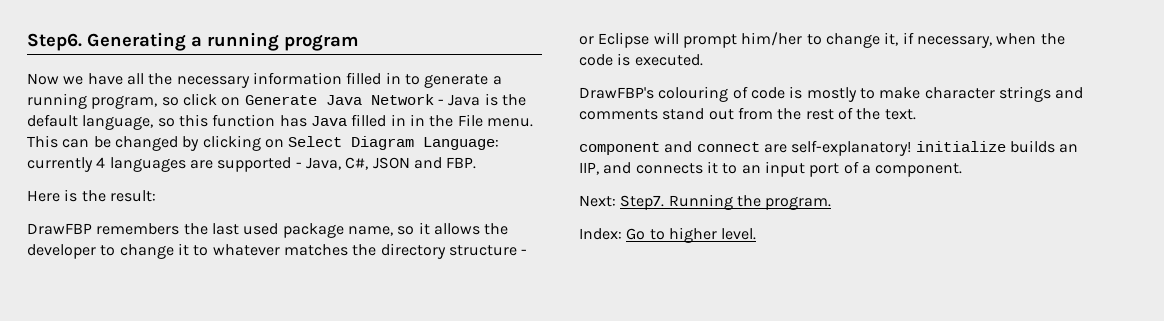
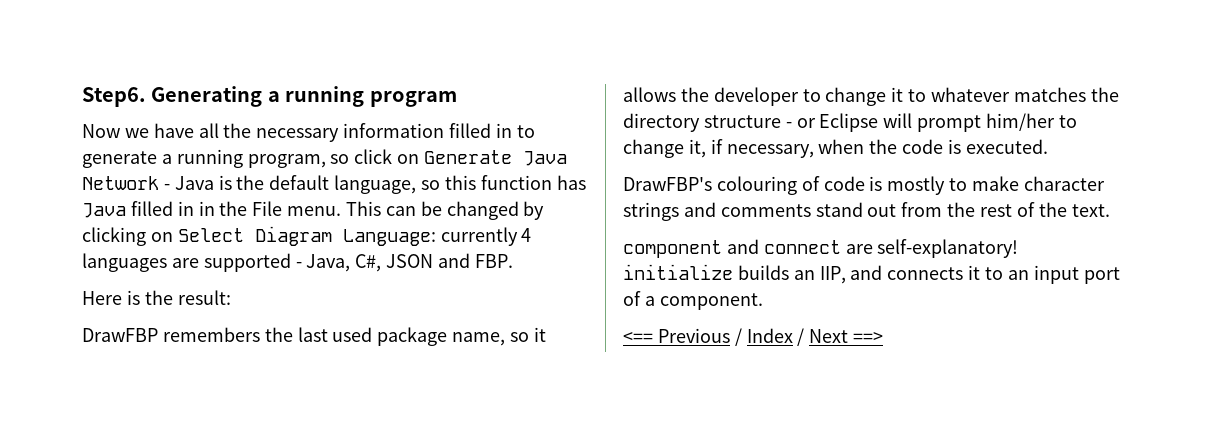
[579,194,832,210] [579,227,757,243] Next: Step7. Running the program. // Index: Go to higher level. -> [623,328,884,346] <== Previous / Index / Next ==>

